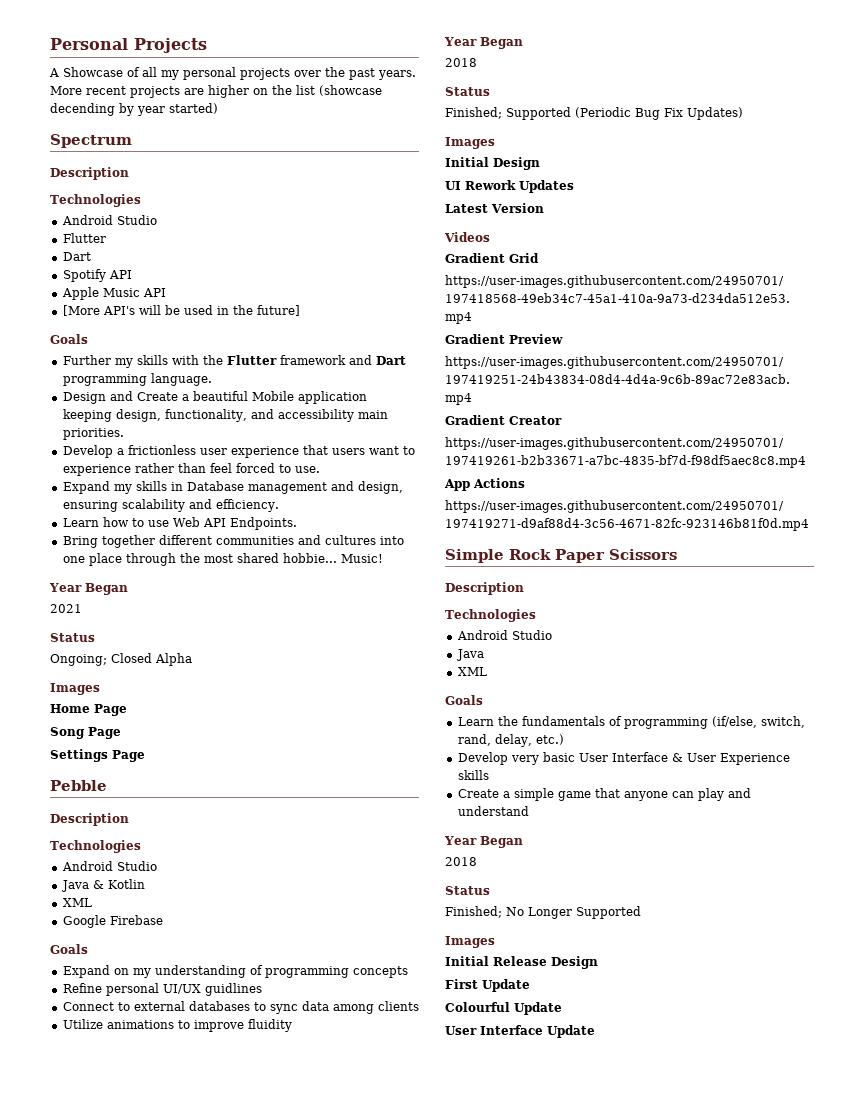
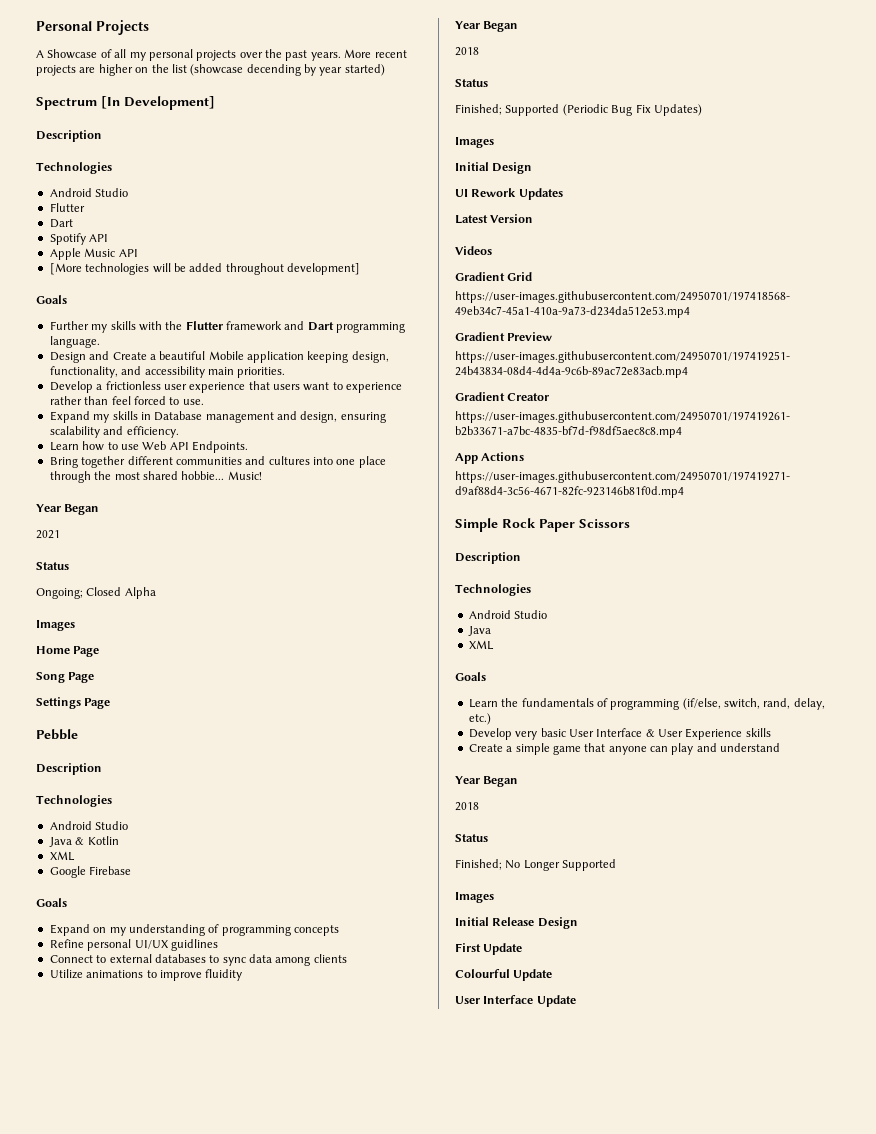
(132, 141) none -> [101,96,215,110] [In Development]
[102,306,135,315] API's -> [85,263,150,275] technologies
[183,305,300,316] used in the future] -> [189,263,360,275] added throughout development]

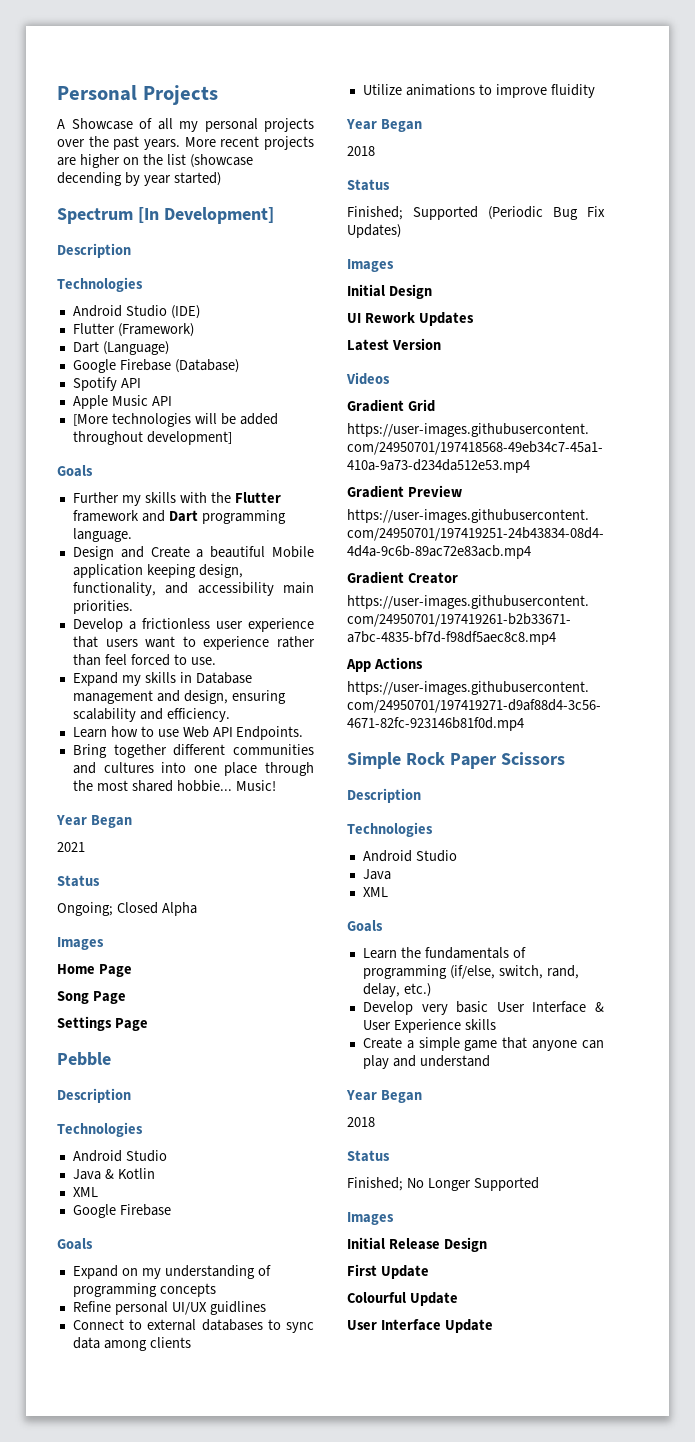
[49,203,85,212] [49,219,73,228] // Flutter // Dart -> [170,305,200,319] [72,323,194,337] [72,341,169,355] [72,359,239,373] (IDE) // Flutter (Framework) // Dart (Language) // Google Firebase (Database)

